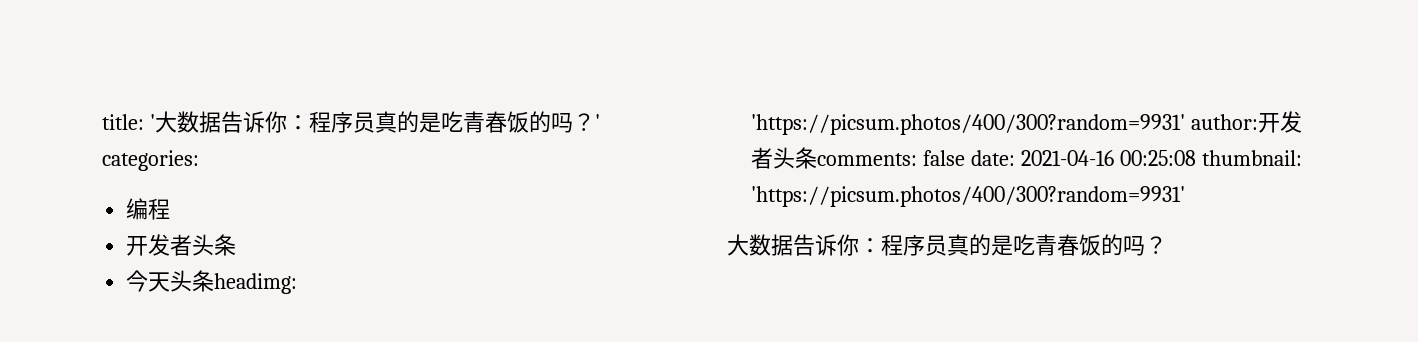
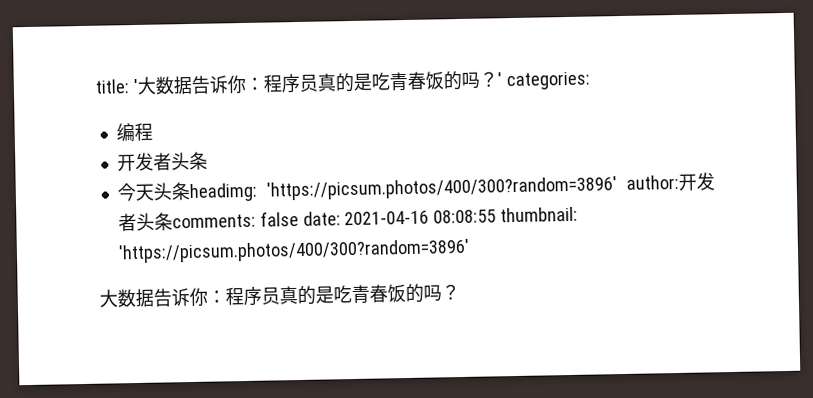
[751,114,1186,135] 'https://picsum.photos/400/300?random=9931' -> [265,176,617,201] 'https://picsum.photos/400/300?random=3896'
[1119,150,1302,166] [751,186,1186,207] 00:25:08 thumbnail: 'https://picsum.photos/400/300?random=9931' -> [433,206,579,224] [117,238,470,264] 08:08:55 thumbnail: 'https://picsum.photos/400/300?random=3896'

